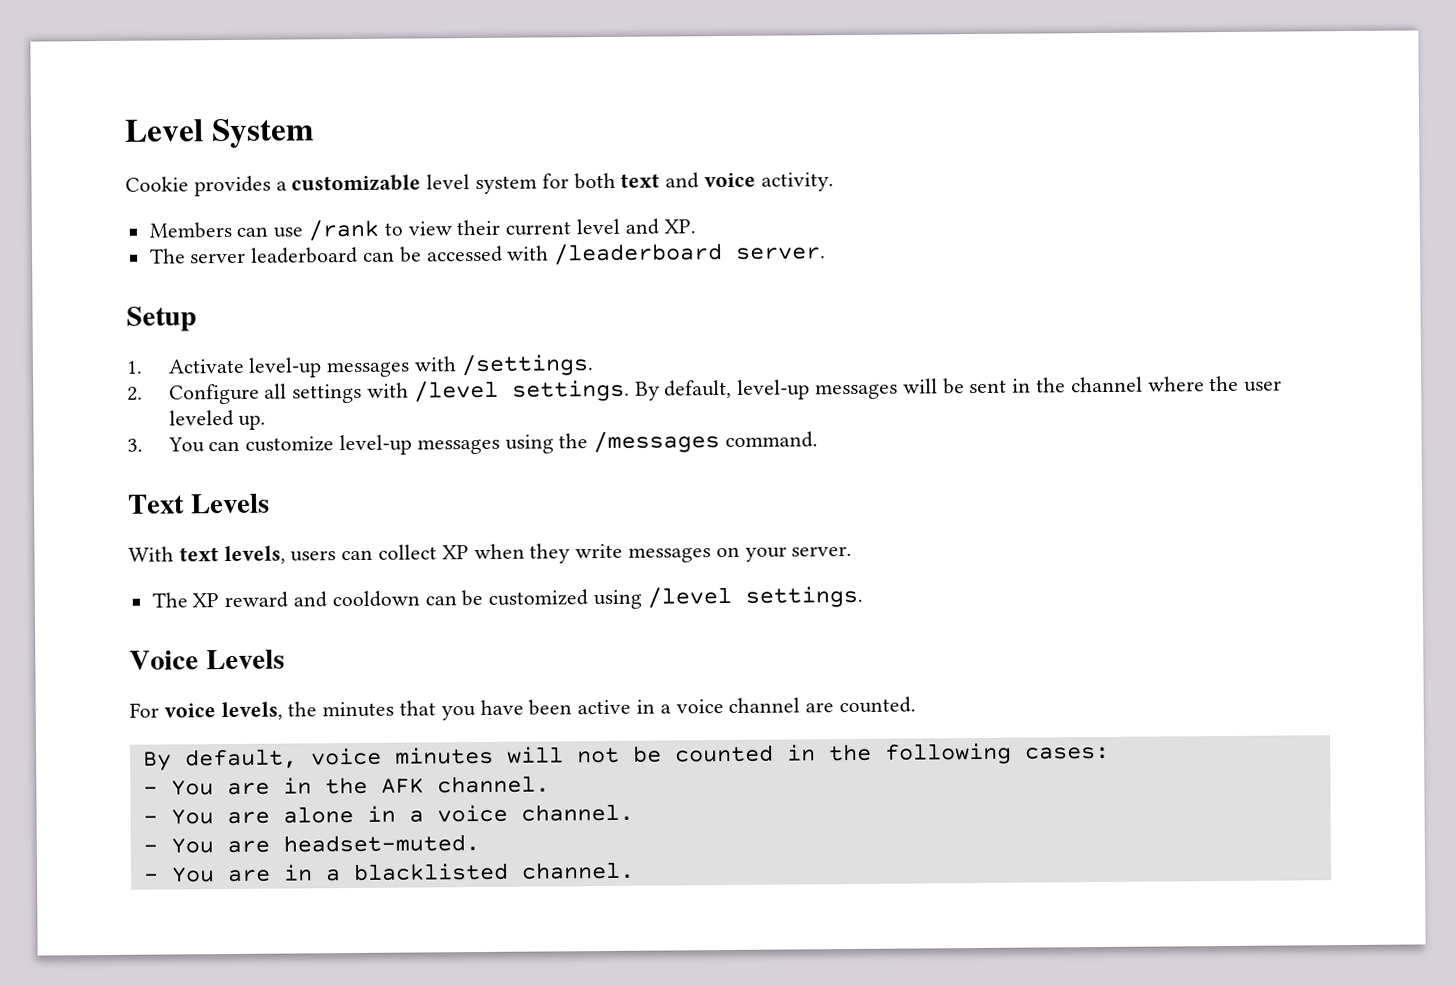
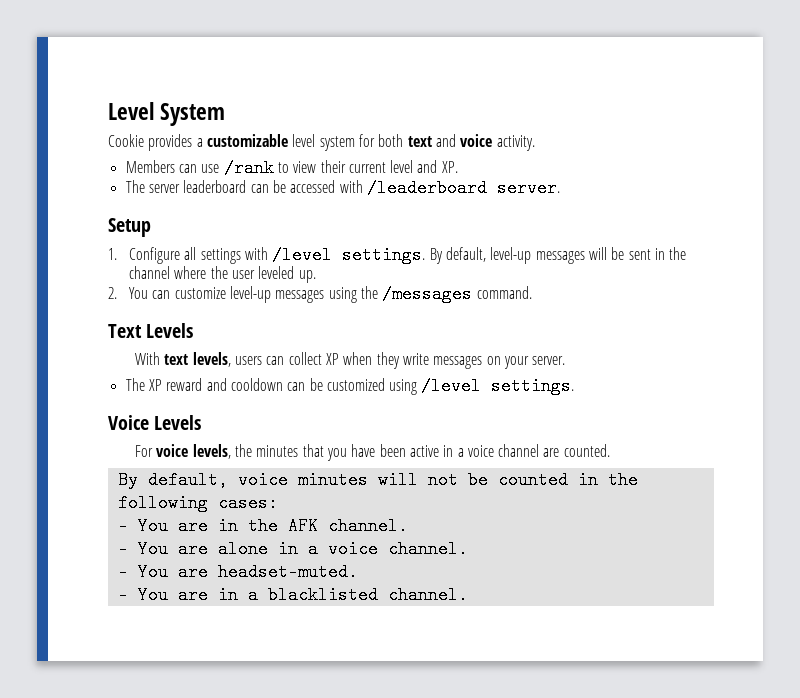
[167,354,594,378] [127,386,143,401] Activate level-up messages with /settings. // 2. -> (117, 254) none
[127,438,143,452] 3. -> [108,287,117,299] 2.

